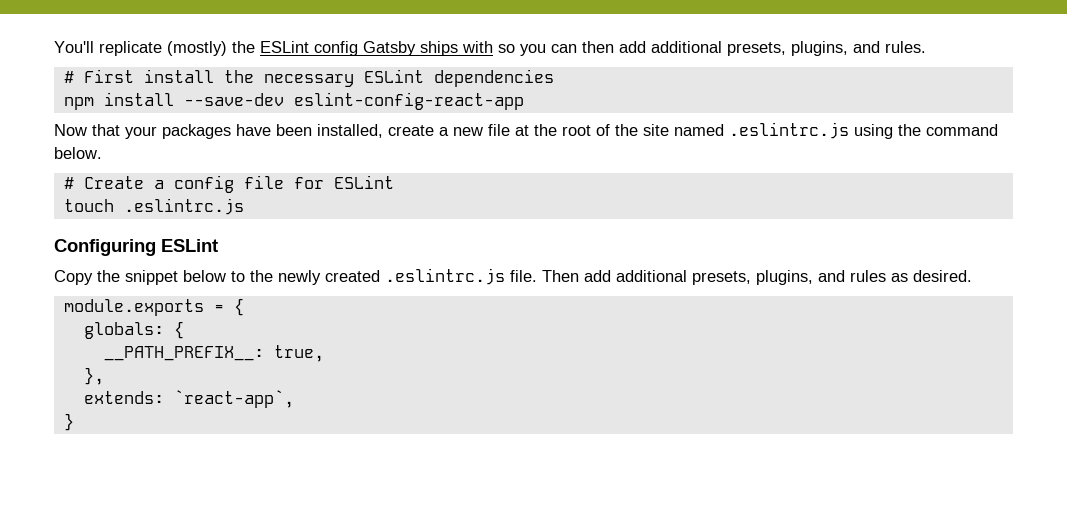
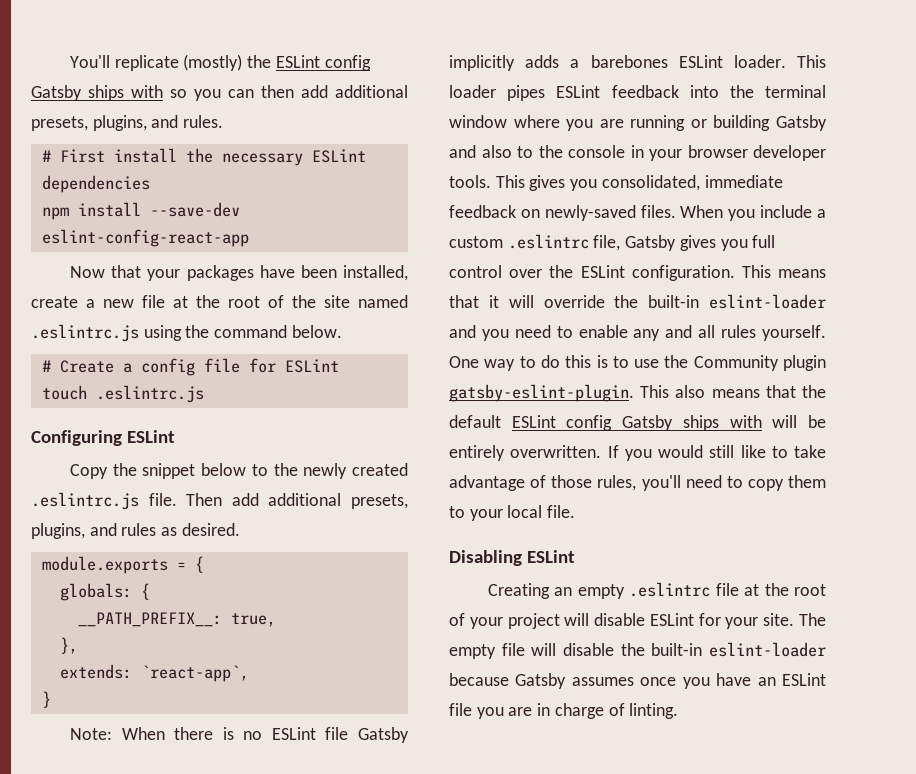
(74, 422) none -> [70,727,409,743] [449,55,826,71] [449,85,826,101] [449,115,827,131] [449,145,826,161] [449,175,783,191] [449,205,826,221] [449,234,776,251] [449,265,826,281] [449,294,826,309] [449,325,826,341] [449,355,826,371] [449,384,826,402] [449,415,826,431] [449,445,826,461] [449,475,826,491] [449,505,576,521] [449,550,575,566] [488,582,826,599] [449,613,826,629] [449,642,826,659] [449,673,826,689] [449,703,679,719] // Note: When there is no ESLint file Gatsby implicitly adds a barebones ESLint loader. This loader pipes ESLint feedback into the terminal window where you are running or building Gatsby and also to the console in your browser developer tools. This gives you consolidated, immediate feedback on newly-saved files. When you include a custom .eslintrc file, Gatsby gives you full control over the ESLint configuration. This means that it will override the built-in eslint-loader and you need to enable any and all rules yourself. One way to do this is to use the Community plugin gatsby-eslint-plugin. This also means that the default ESLint config Gatsby ships with will be entirely overwritten. If you would still like to take advantage of those rules, you'll need to copy them to your local file. // Disabling ESLint // Creating an empty .eslintrc file at the root of your project will disable ESLint for your site. The empty file will disable the built-in eslint-loader because Gatsby assumes once you have an ESLint file you are in charge of linting.

